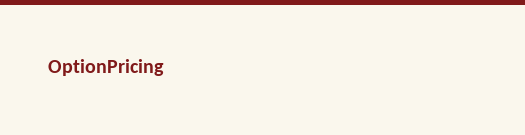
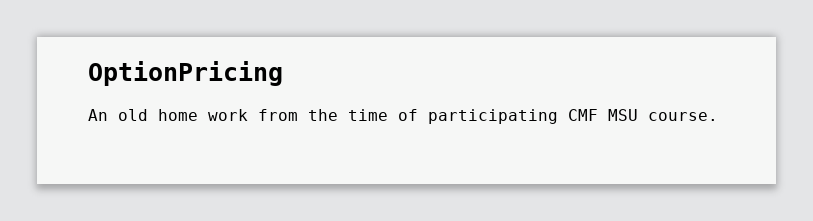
(164, 67) none -> [88,109,718,124] // An old home work from the time of participating CMF MSU course.

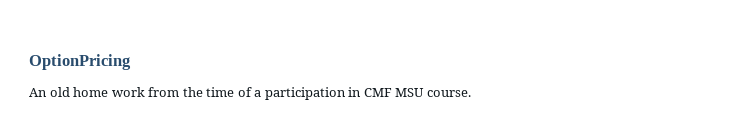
[428,109,558,124] participating -> [254,87,362,100] a participation in

